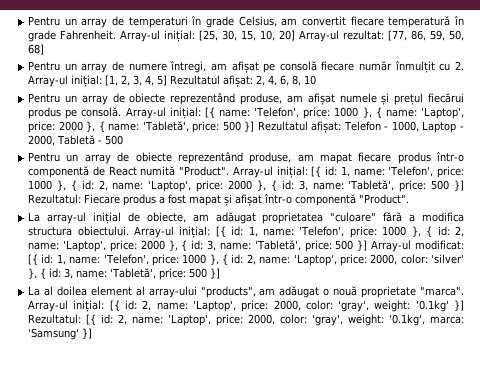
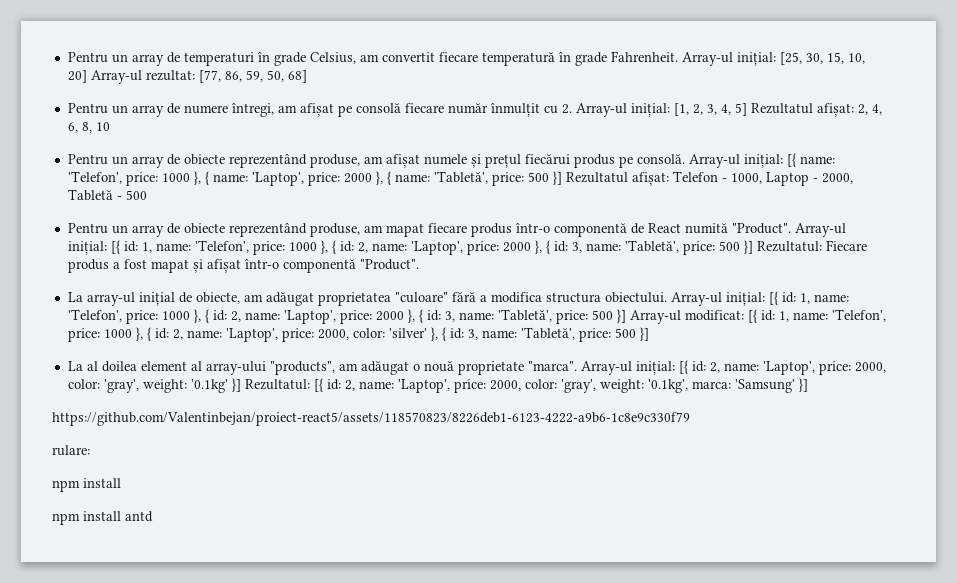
(93, 333) none -> [52,412,690,426] [52,445,90,456] [52,478,121,492] [52,511,153,525] // https://github.com/Valentinbejan/proiect-react5/assets/118570823/8226deb1-6123-4222-a9b6-1c8e9c330f79 // rulare: // npm install // npm install antd

